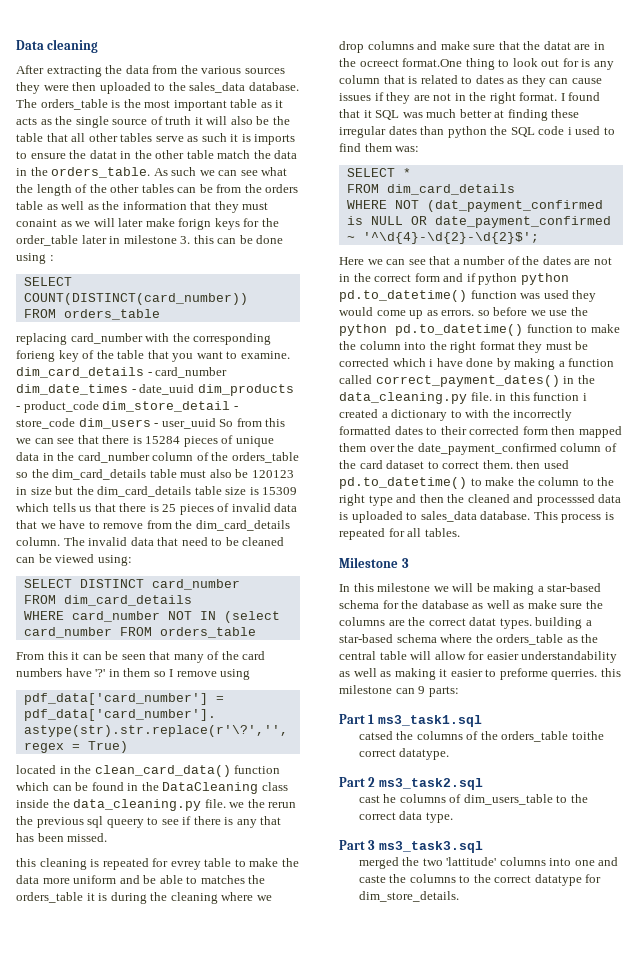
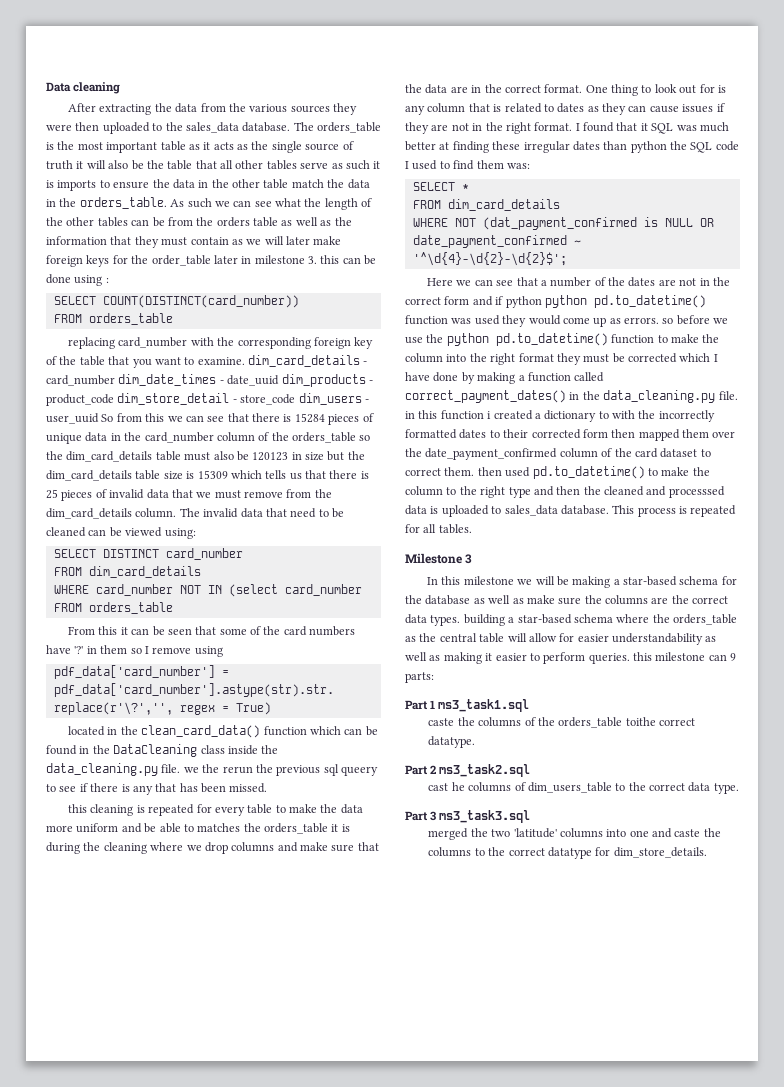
[89,150,117,159] datat -> [172,179,195,189] data
[16,219,57,227] conaint -> [190,237,229,245] contain
[178,218,212,230] forign -> [46,255,83,267] foreign
[16,350,55,362] forieng -> [313,337,351,349] foreign
[59,520,100,529] have to -> [214,490,241,499] must
[173,654,204,663] many -> [219,628,247,635] some
[170,861,201,870] evrey -> [214,806,245,816] every
[543,41,571,50] datat -> [425,84,448,94] data
[359,58,463,67] ocreect format.One -> [504,84,608,93] correct format. One
[567,127,572,135] i -> [405,161,409,169] I
[429,359,434,367] i -> [713,354,718,362] I
[469,617,497,626] datat -> [405,614,427,624] data
[499,668,598,680] preforme querries. -> [543,652,630,664] perform queries.
[358,731,393,740] catsed -> [428,718,455,726] caste
[446,857,497,866] 'lattitude' -> [513,828,557,838] 'latitude'

